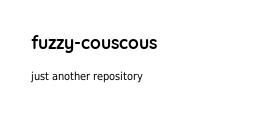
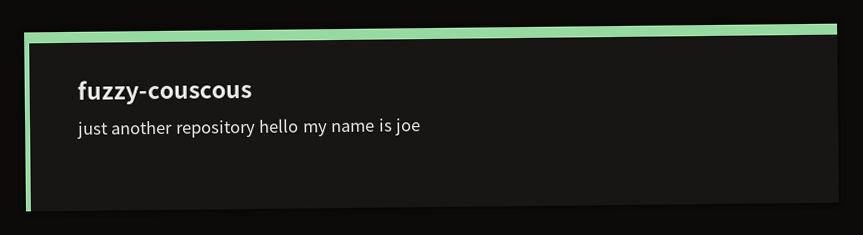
(143, 77) none -> [259,118,422,137] hello my name is joe

